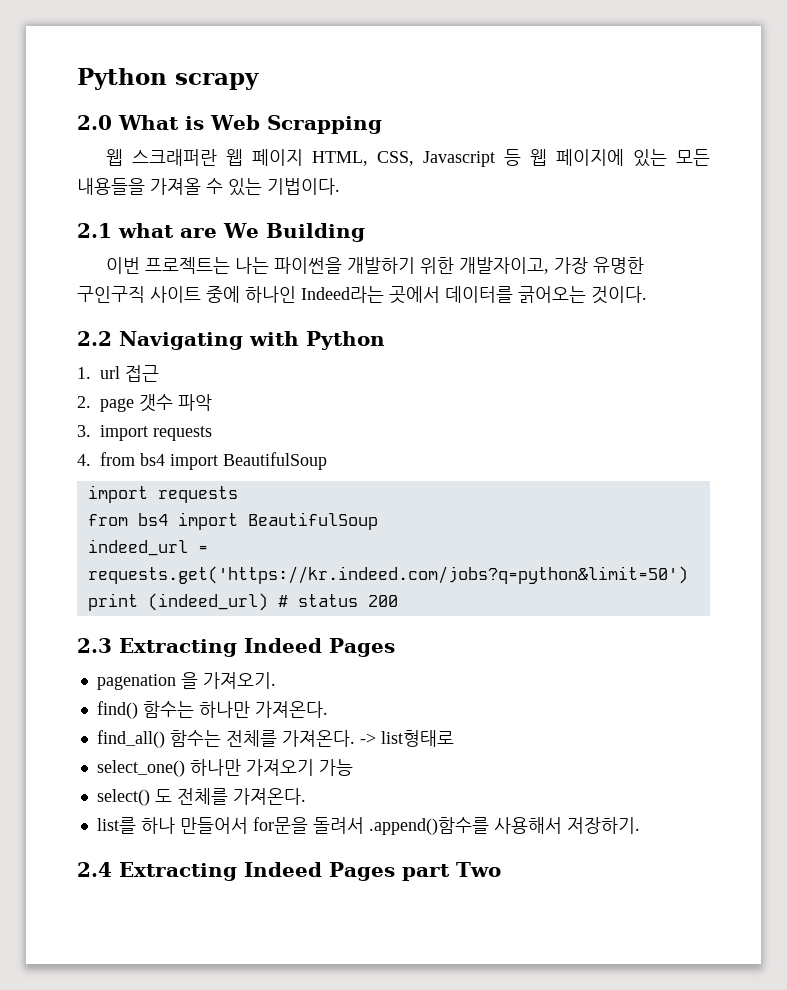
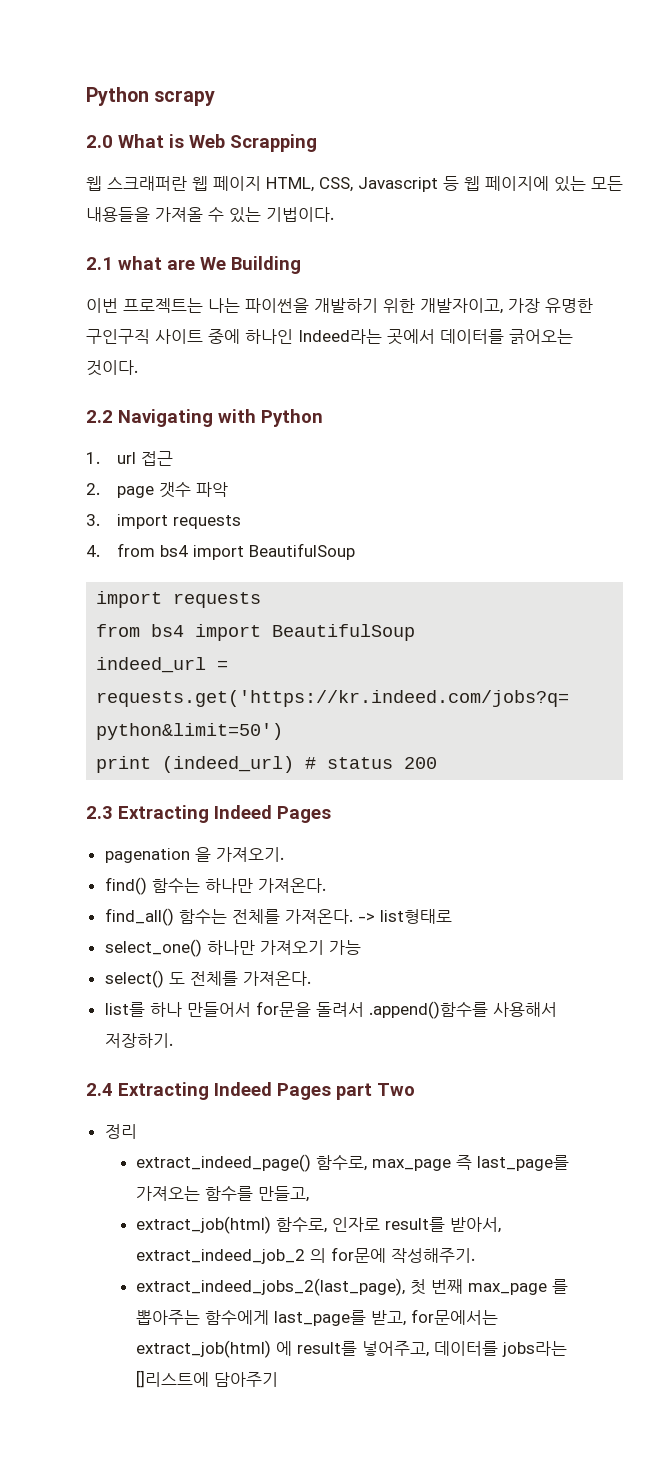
(501, 869) none -> [104,1124,137,1139] [135,1154,569,1172] [135,1186,309,1202] [135,1216,501,1234] [135,1247,475,1264] [135,1278,568,1296] [135,1309,498,1326] [135,1340,567,1358] [135,1370,278,1388] // 정리 // extract_indeed_page() 함수로, max_page 즉 last_page를 가져오는 함수를 만들고, // extract_job(html) 함수로, 인자로 result를 받아서, extract_indeed_job_2 의 for문에 작성해주기. // extract_indeed_jobs_2(last_page), 첫 번째 max_page 를 뽑아주는 함수에게 last_page를 받고, for문에서는 extract_job(html) 에 result를 넣어주고, 데이터를 jobs라는 []리스트에 담아주기

